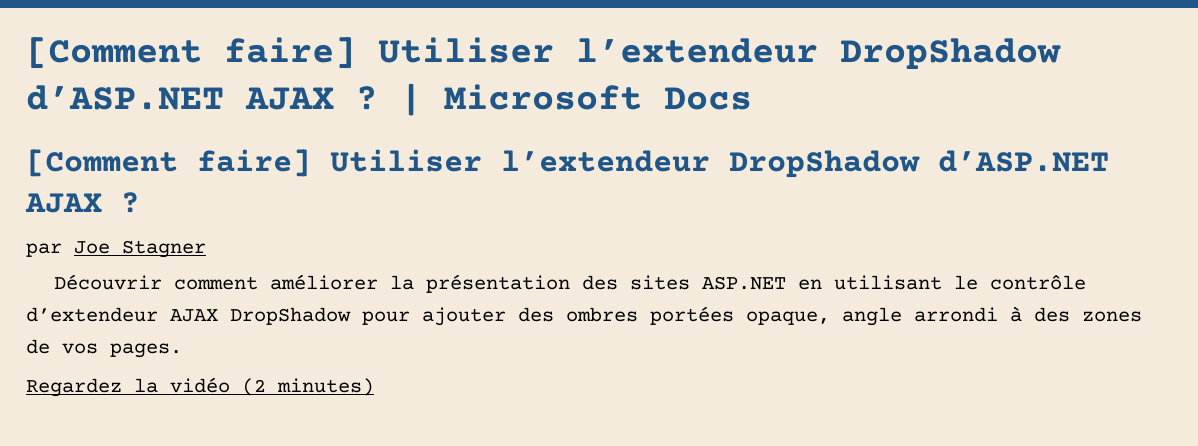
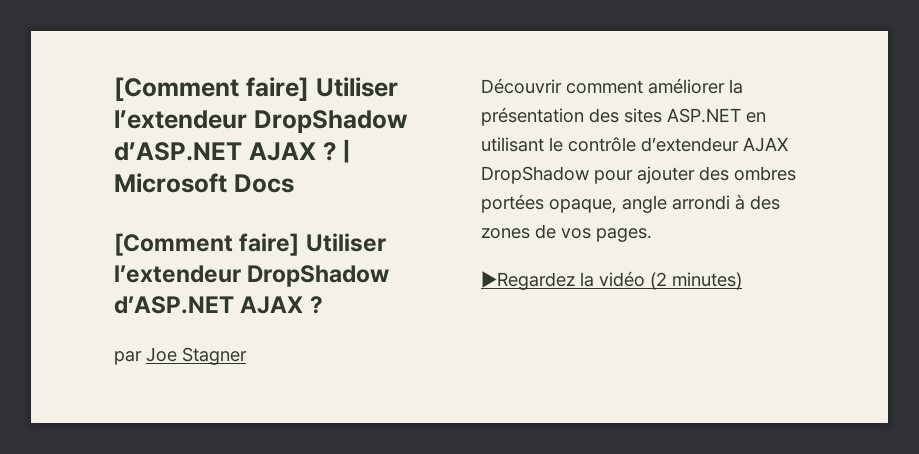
[26,378,122,397] Regardez -> [481,271,575,290] ▶Regardez

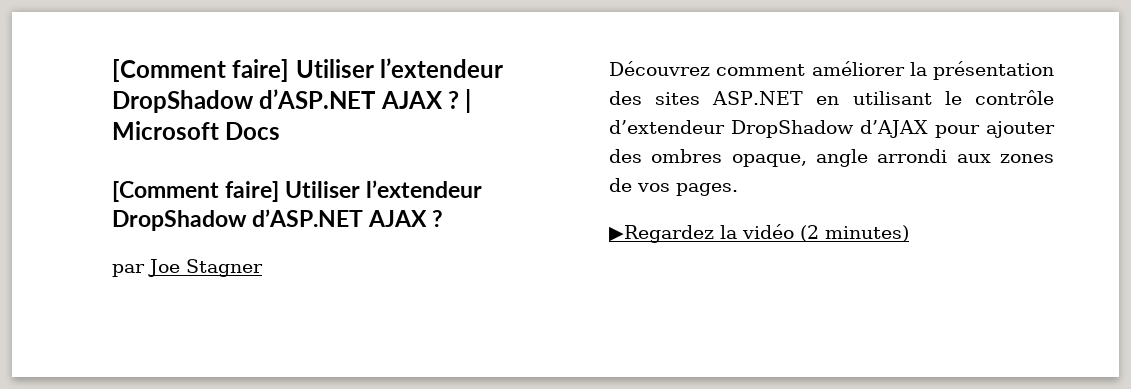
[481,78,562,94] Découvrir -> [609,61,710,76] Découvrez
[743,137,788,152] [481,166,589,184] AJAX DropShadow -> [731,120,928,138] DropShadow d’AJAX
[481,194,544,213] portées -> (723, 156) none
[735,194,780,210] à des -> [956,154,991,163] aux

